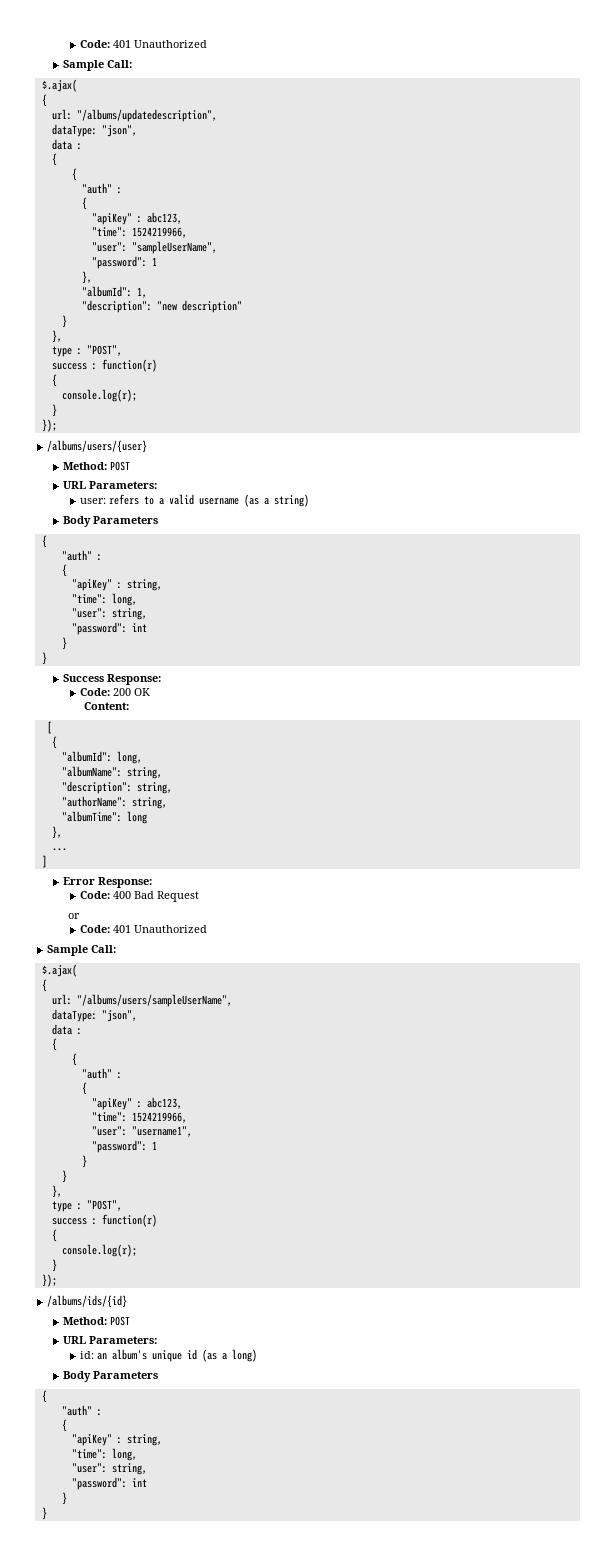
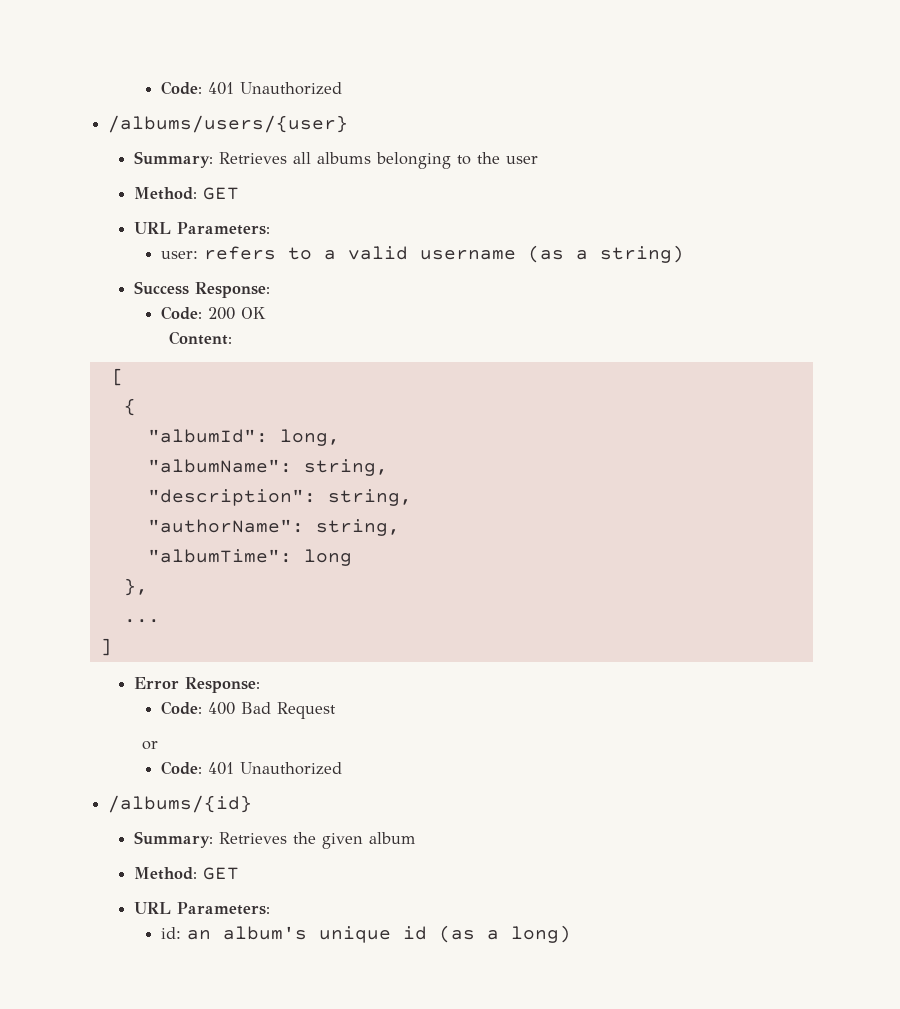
[79,40,207,48] [63,60,133,71] [41,79,77,92] [41,94,47,107] [51,109,217,122] [51,124,137,137] [51,139,82,150] [51,153,57,166] [71,168,77,181] [81,183,122,194] [81,197,87,210] [91,212,182,225] [91,227,187,238] [91,241,217,254] [91,256,157,269] [81,271,92,284] [81,286,147,298] [81,300,242,313] [61,315,67,328] [51,330,62,343] [51,345,122,357] [51,359,157,372] [51,374,57,387] [61,389,137,402] [51,404,57,417] [41,419,57,432] [47,440,148,453] [63,461,131,471] Code: 401 Unauthorized // Sample Call: // $.ajax( // { // url: "/albums/updatedescription", // dataType: "json", // data : // { // { // "auth" : // { // "apiKey" : abc123, // "time": 1524219966, // "user": "sampleUserName", // "password": 1 // }, // "albumId": 1, // "description": "new description" // } // }, // type : "POST", // success : function(r) // { // console.log(r); // } // }); // /albums/users/{user} // Method: POST -> [160,81,342,95] [108,115,349,133] [134,151,539,169] [134,187,240,200] Code: 401 Unauthorized // /albums/users/{user} // Summary: Retrieves all albums belonging to the user // Method: GET
[63,516,159,527] [41,535,47,548] [61,550,102,561] [61,564,67,577] [71,579,162,591] [71,593,137,606] [71,608,147,620] [71,622,147,635] [61,637,67,650] [41,652,47,665] // Body Parameters // { // "auth" : // { // "apiKey" : string, // "time": long, // "user": string, // "password": int // } // } -> (684, 254) none
[47,945,117,956] [41,964,77,977] [41,979,47,992] [51,994,232,1007] [51,1009,137,1022] [51,1024,82,1035] [51,1038,57,1051] [71,1053,77,1066] [81,1068,122,1079] [81,1082,87,1095] [91,1097,182,1110] [91,1112,187,1123] [91,1126,192,1137] [91,1140,157,1153] [81,1155,87,1168] [61,1170,67,1183] [51,1185,62,1198] [51,1200,122,1212] [51,1214,157,1227] [51,1229,57,1242] [61,1244,137,1257] [51,1259,57,1272] [41,1274,57,1287] [47,1295,128,1308] [63,1316,131,1326] Sample Call: // $.ajax( // { // url: "/albums/users/sampleUserName", // dataType: "json", // data : // { // { // "auth" : // { // "apiKey" : abc123, // "time": 1524219966, // "user": "username1", // "password": 1 // } // } // }, // type : "POST", // success : function(r) // { // console.log(r); // } // }); // /albums/ids/{id} // Method: POST -> [108,795,253,813] [134,831,417,849] [134,867,240,880] /albums/{id} // Summary: Retrieves the given album // Method: GET
[63,1371,159,1382] [41,1390,47,1403] [61,1405,102,1416] [61,1419,67,1432] [71,1434,162,1446] [71,1448,137,1461] [71,1463,147,1475] [71,1477,147,1490] [61,1492,67,1505] [41,1507,47,1520] // Body Parameters // { // "auth" : // { // "apiKey" : string, // "time": long, // "user": string, // "password": int // } // } -> (571, 934) none

